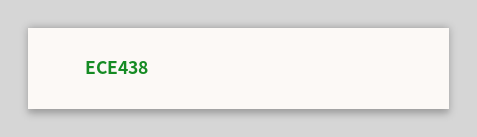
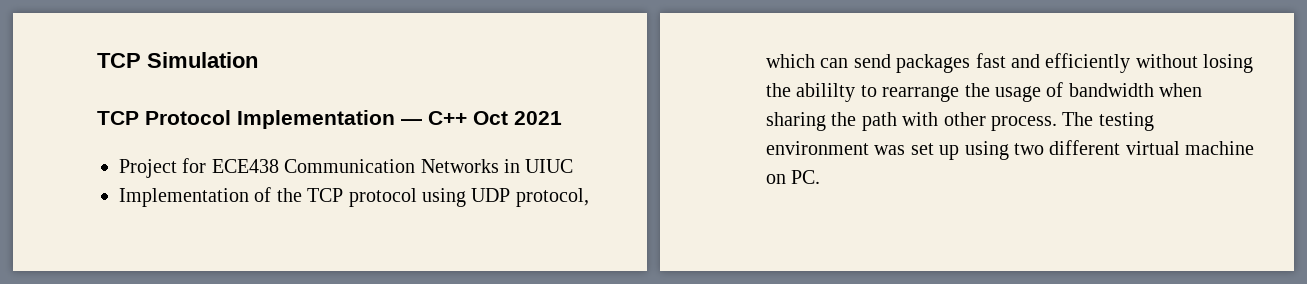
[85,61,148,74] ECE438 -> [97,52,258,68] [97,110,562,129] [119,158,574,178] [119,187,589,207] [766,53,1254,73] [766,82,1203,102] [766,112,1154,131] [766,140,1255,160] [766,170,821,184] TCP Simulation // TCP Protocol Implementation — C++ Oct 2021 // Project for ECE438 Communication Networks in UIUC // Implementation of the TCP protocol using UDP protocol, which can send packages fast and efficiently without losing the abililty to rearrange the usage of bandwidth when sharing the path with other process. The testing environment was set up using two different virtual machine on PC.

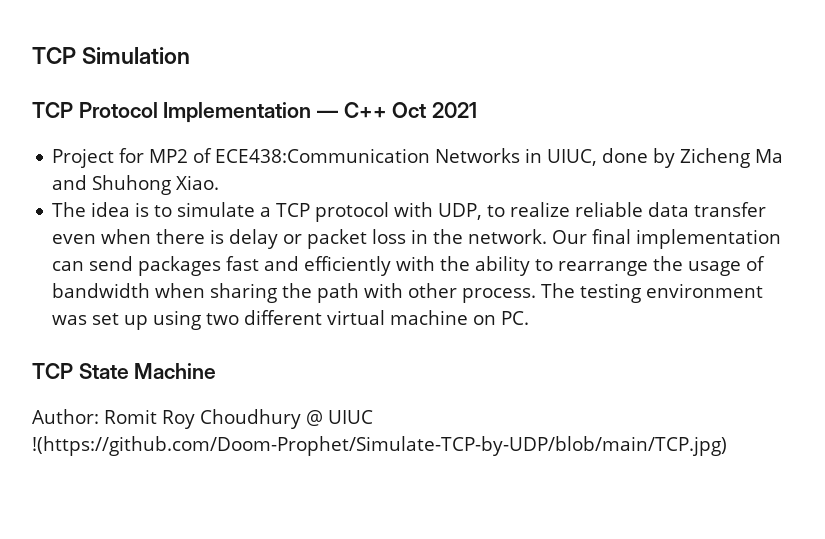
[211,159,574,173] [119,187,589,207] [766,54,815,68] ECE438 Communication Networks in UIUC // Implementation of the TCP protocol using UDP protocol, which -> [149,148,784,168] [52,175,220,195] [52,202,767,222] [52,229,782,249] MP2 of ECE438:Communication Networks in UIUC, done by Zicheng Ma and Shuhong Xiao. // The idea is to simulate a TCP protocol with UDP, to realize reliable data transfer even when there is delay or packet loss in the network. Our final implementation
[1135,54,1254,73] [766,83,856,102] without losing the abililty -> [396,256,531,276] with the ability
(821, 177) none -> [32,363,217,379] [32,409,373,429] [32,436,727,456] // TCP State Machine // Author: Romit Roy Choudhury @ UIUC !(https://github.com/Doom-Prophet/Simulate-TCP-by-UDP/blob/main/TCP.jpg)

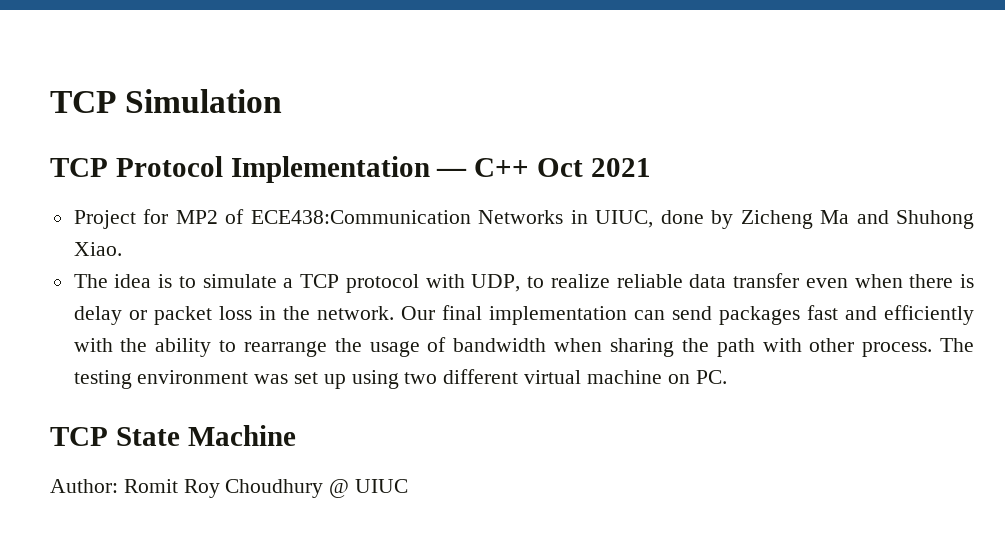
[32,436,727,456] !(https://github.com/Doom-Prophet/Simulate-TCP-by-UDP/blob/main/TCP.jpg) -> (409, 486) none

